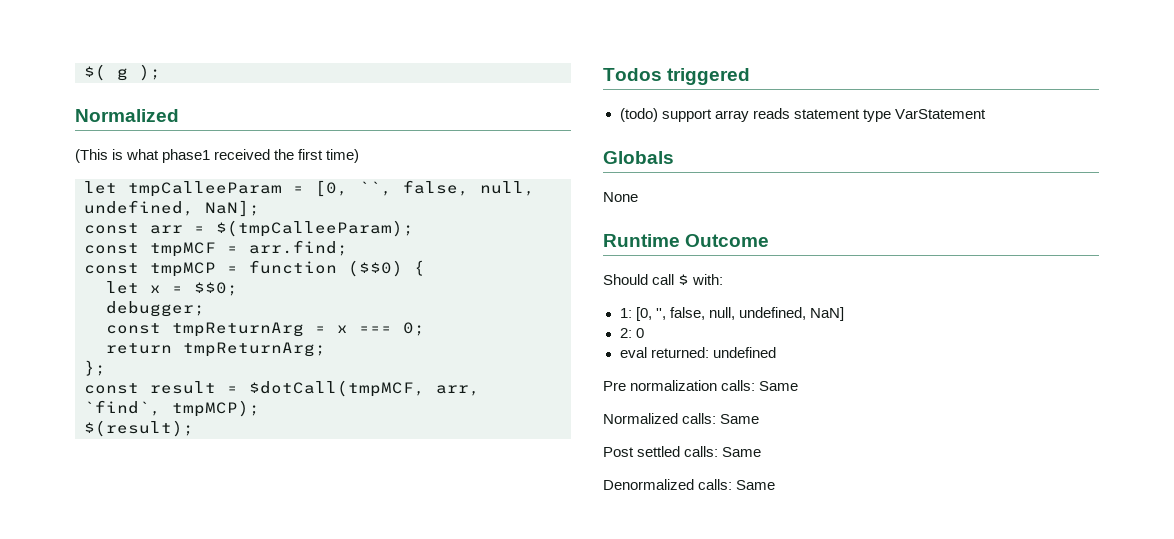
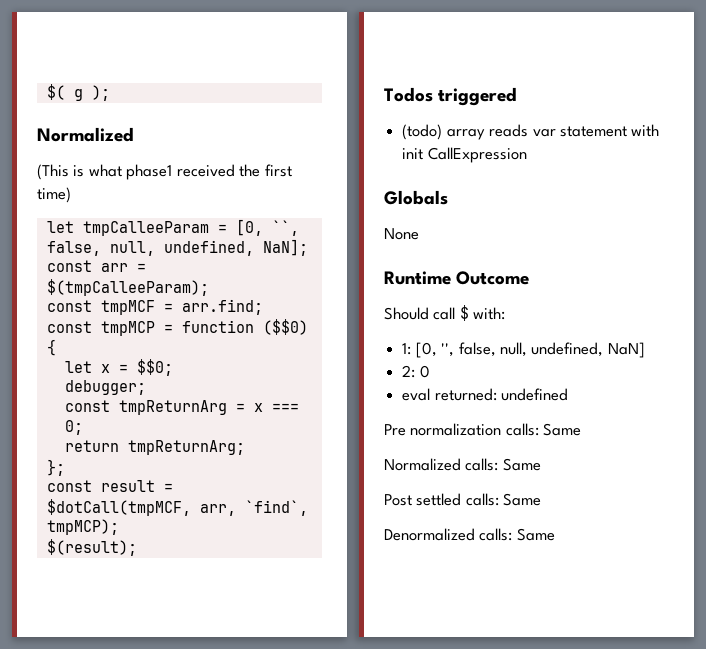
[661,109,712,122] support -> (443, 132) none
[793,109,986,122] statement type VarStatement -> [532,124,660,137] [402,147,527,163] var statement with init CallExpression

